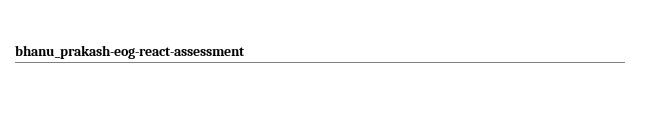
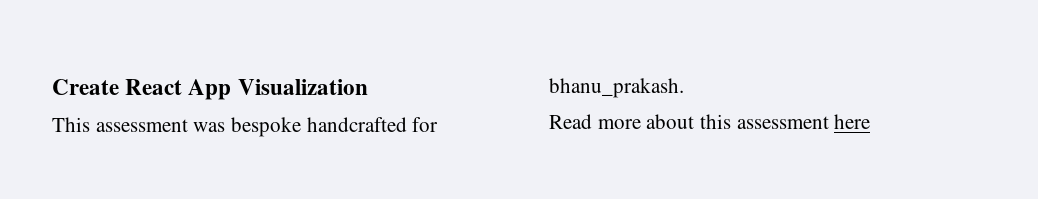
[15,45,245,59] bhanu_prakash-eog-react-assessment -> [52,79,368,100] [52,117,439,137] [549,78,684,98] [549,114,871,129] Create React App Visualization // This assessment was bespoke handcrafted for bhanu_prakash. // Read more about this assessment here

